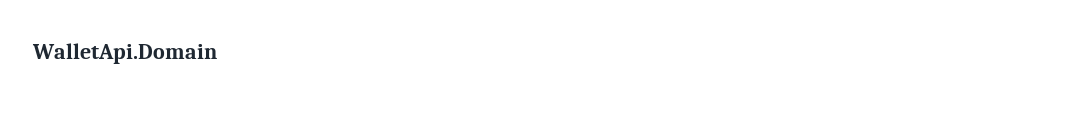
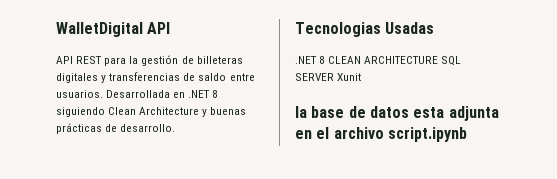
[32,43,217,64] WalletApi.Domain -> [56,22,171,37] [56,55,243,66] [56,72,255,83] [56,90,219,98] [56,107,247,117] [56,123,176,134] [295,22,435,37] [295,56,462,66] [295,73,362,81] [295,106,499,121] [295,127,467,142] WalletDigital API // API REST para la gestión de billeteras digitales y transferencias de saldo entre usuarios. Desarrollada en .NET 8 siguiendo Clean Architecture y buenas prácticas de desarrollo. // Tecnologias Usadas // .NET 8 CLEAN ARCHITECTURE SQL SERVER Xunit // la base de datos esta adjunta en el archivo script.ipynb

